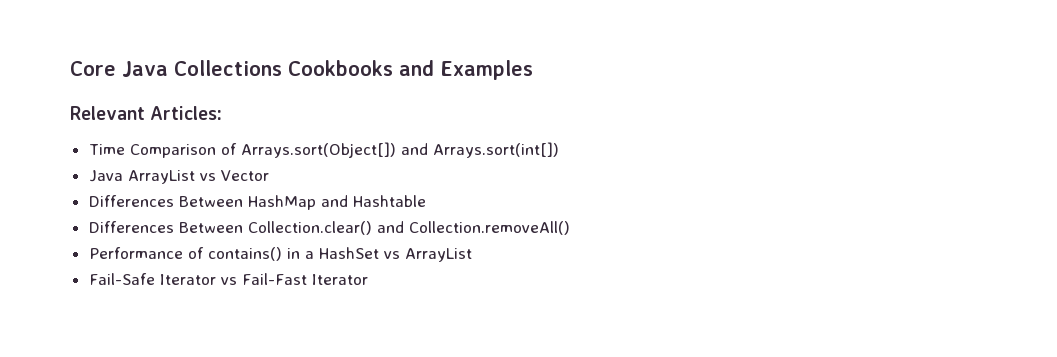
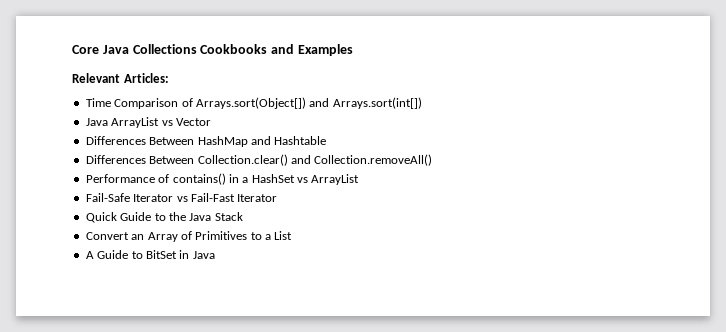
(368, 279) none -> [85,212,243,223] [85,231,293,242] [85,250,215,259] // Quick Guide to the Java Stack // Convert an Array of Primitives to a List // A Guide to BitSet in Java

